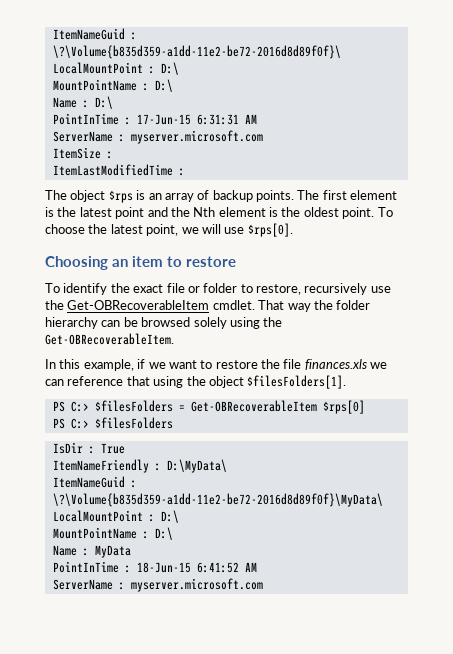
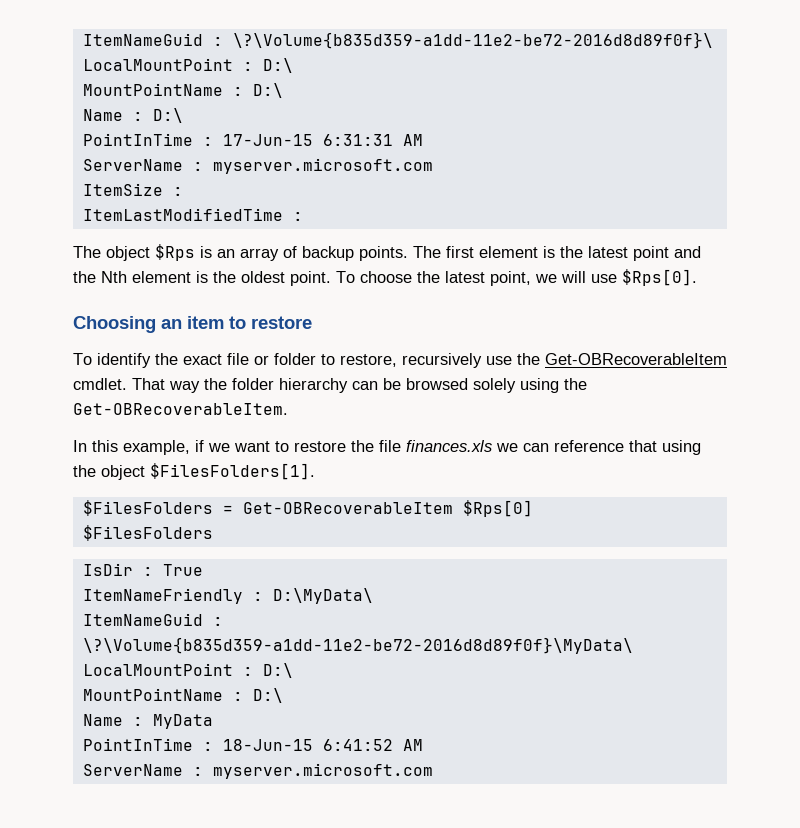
[108,190,133,203] $rps -> [155,244,195,261] $Rps
[247,223,293,237] $rps[0]. -> [622,269,697,286] $Rps[0].
[247,375,347,389] [52,400,365,414] [52,417,173,429] $filesFolders[1]. // PS C:> $filesFolders = Get-OBRecoverableItem $rps[0] // PS C:> $filesFolders -> [150,463,315,480] [82,500,533,517] [82,525,213,541] $FilesFolders[1]. // $FilesFolders = Get-OBRecoverableItem $Rps[0] // $FilesFolders

